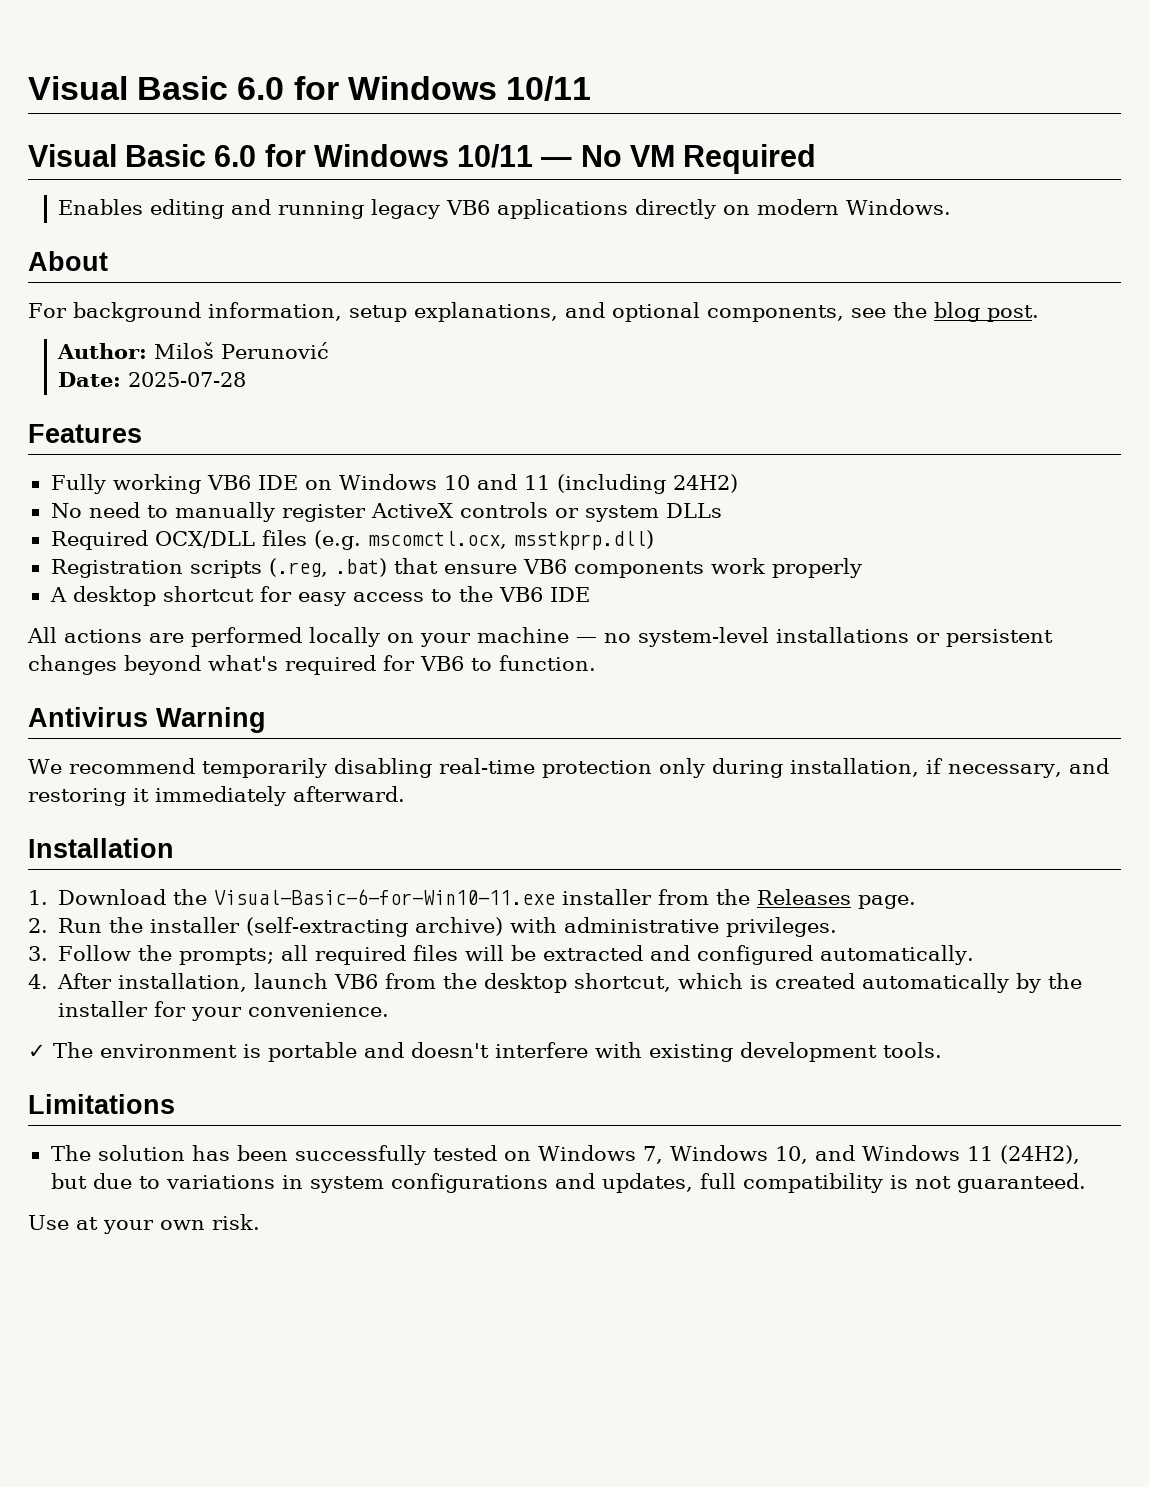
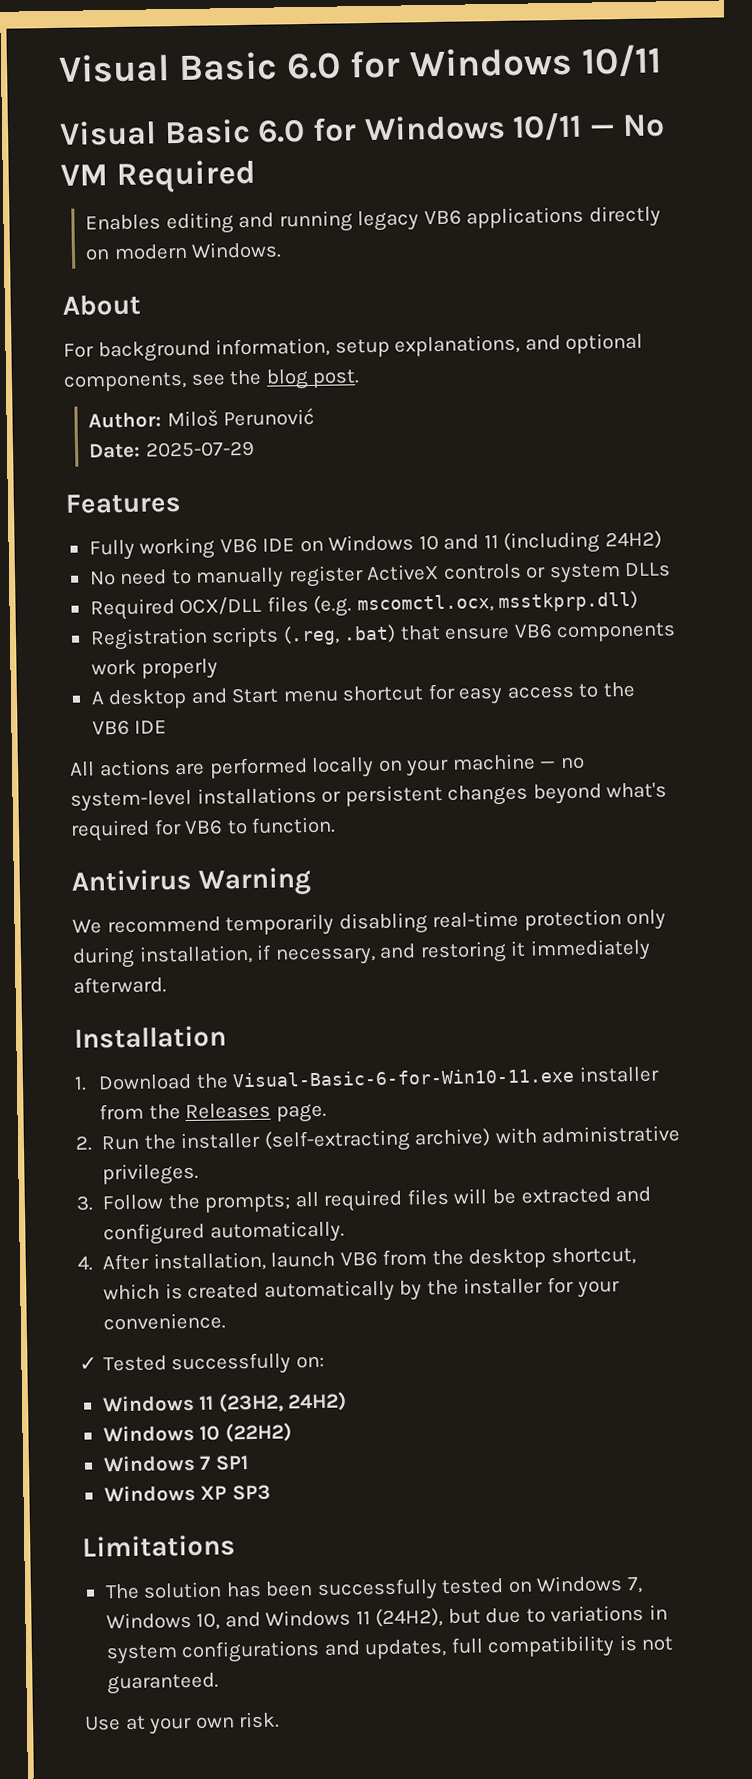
[128,372,247,387] 2025-07-28 -> [144,440,255,458] 2025-07-29
(156, 596) none -> [190,687,339,704] and Start menu
[53,1042,942,1062] The environment is portable and doesn't interfere with existing development tools. -> [102,1352,325,1376] [101,1391,348,1413] [102,1422,292,1443] [102,1454,249,1473] [103,1484,271,1503] Tested successfully on: // Windows 11 (23H2, 24H2) // Windows 10 (22H2) // Windows 7 SP1 // Windows XP SP3

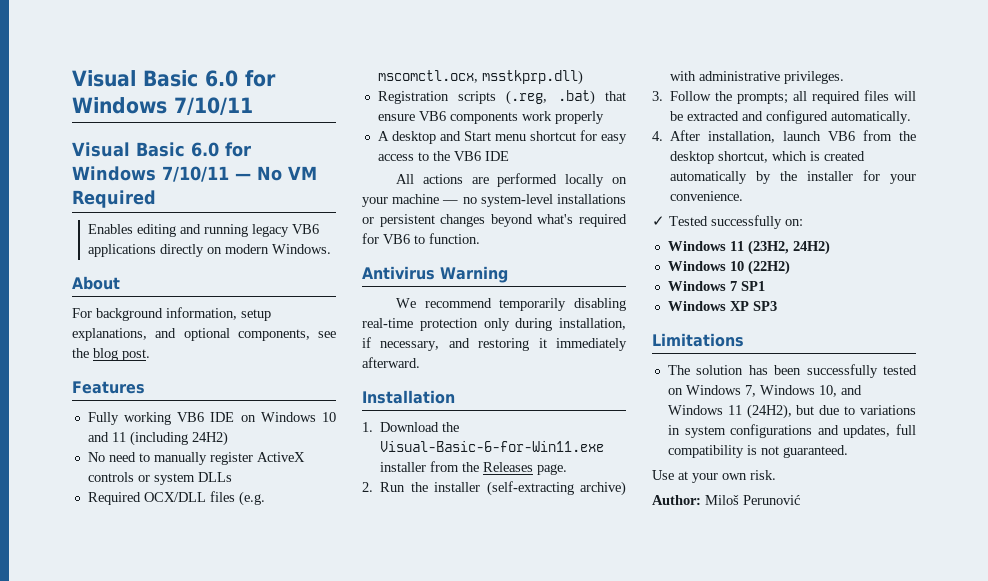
[58,44,662,83] [59,112,583,146] Visual Basic 6.0 for Windows 10/11 // Visual Basic 6.0 for Windows 10/11 -> [72,70,276,87] [72,97,253,115] [72,142,251,157] [72,166,229,182] Visual Basic 6.0 for Windows 7/10/11 // Visual Basic 6.0 for Windows 7/10/11
[88,407,316,429] [88,440,255,459] // Author: Miloš Perunović // Date: 2025-07-29 -> (150, 355) none
[232,1067,576,1088] Visual-Basic-6-for-Win10-11.exe -> [380,441,605,452] Visual-Basic-6-for-Win11.exe
(281, 1720) none -> [652,495,800,505] // Author: Miloš Perunović

